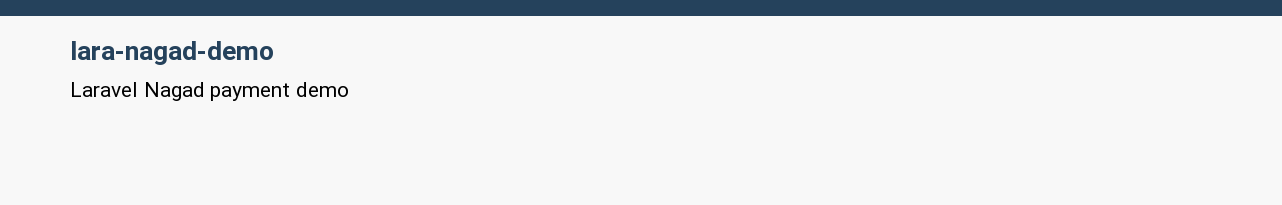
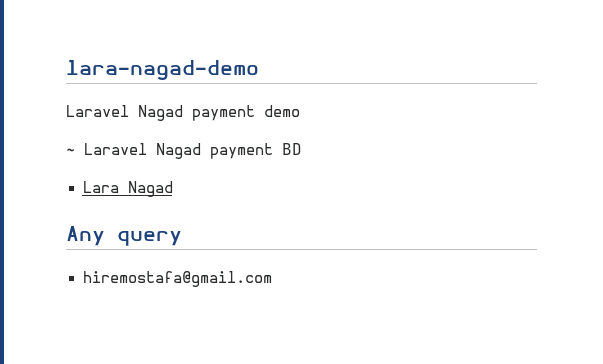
(350, 89) none -> [66,143,302,159] [82,181,173,197] [66,226,182,246] [82,271,272,287] // ~ Laravel Nagad payment BD // Lara Nagad // Any query // hiremostafa@gmail.com

